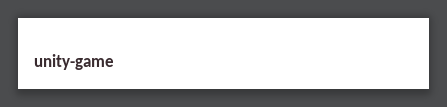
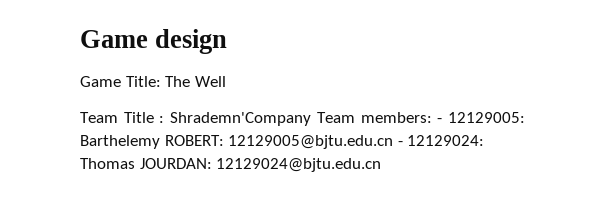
[34,54,114,70] unity-game -> [80,29,228,54] [80,76,226,87] [80,112,525,126] [80,135,485,149] [80,158,382,172] Game design // Game Title: The Well // Team Title : Shrademn'Company Team members: - 12129005: Barthelemy ROBERT: 12129005@bjtu.edu.cn - 12129024: Thomas JOURDAN: 12129024@bjtu.edu.cn

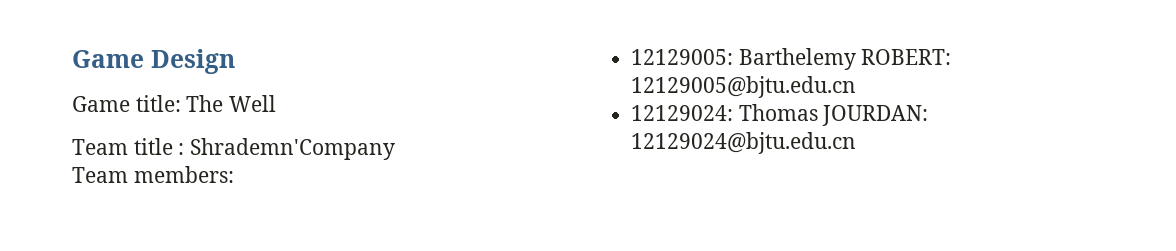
[80,29,228,54] [80,76,161,87] Game design // Game Title: -> [72,49,235,74] [72,95,181,112] Game Design // Game title:
[123,112,154,123] Title -> [133,138,173,155] title
(312, 119) none -> (396, 149) //
[437,118,443,123] - -> (234, 174) //
[397,141,403,146] - -> (857, 87) //

